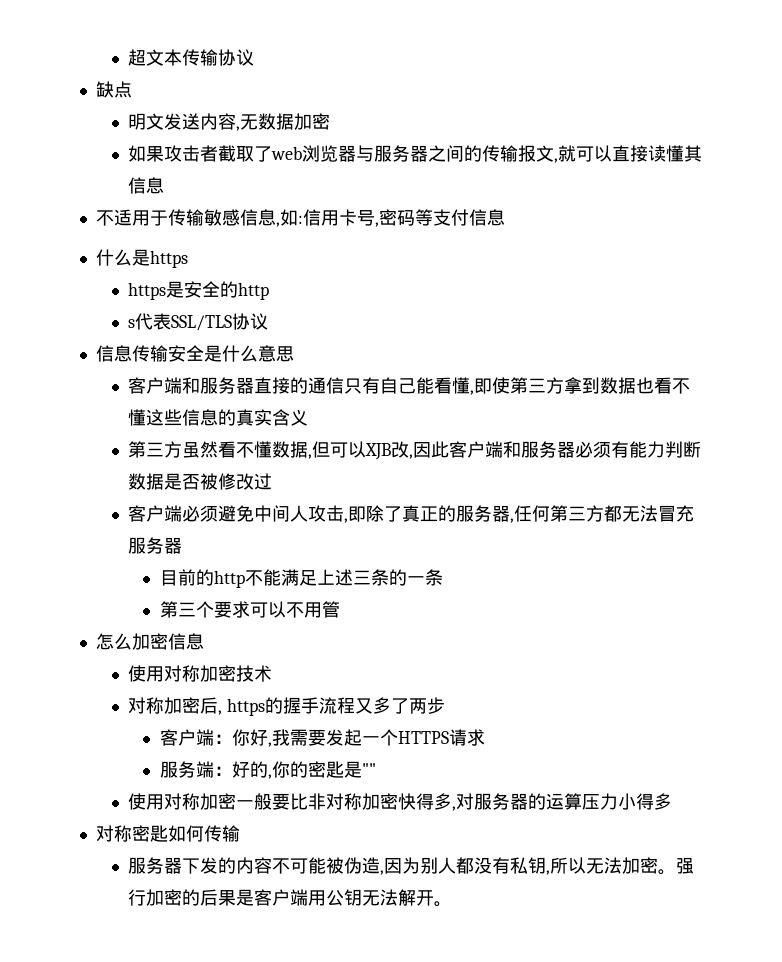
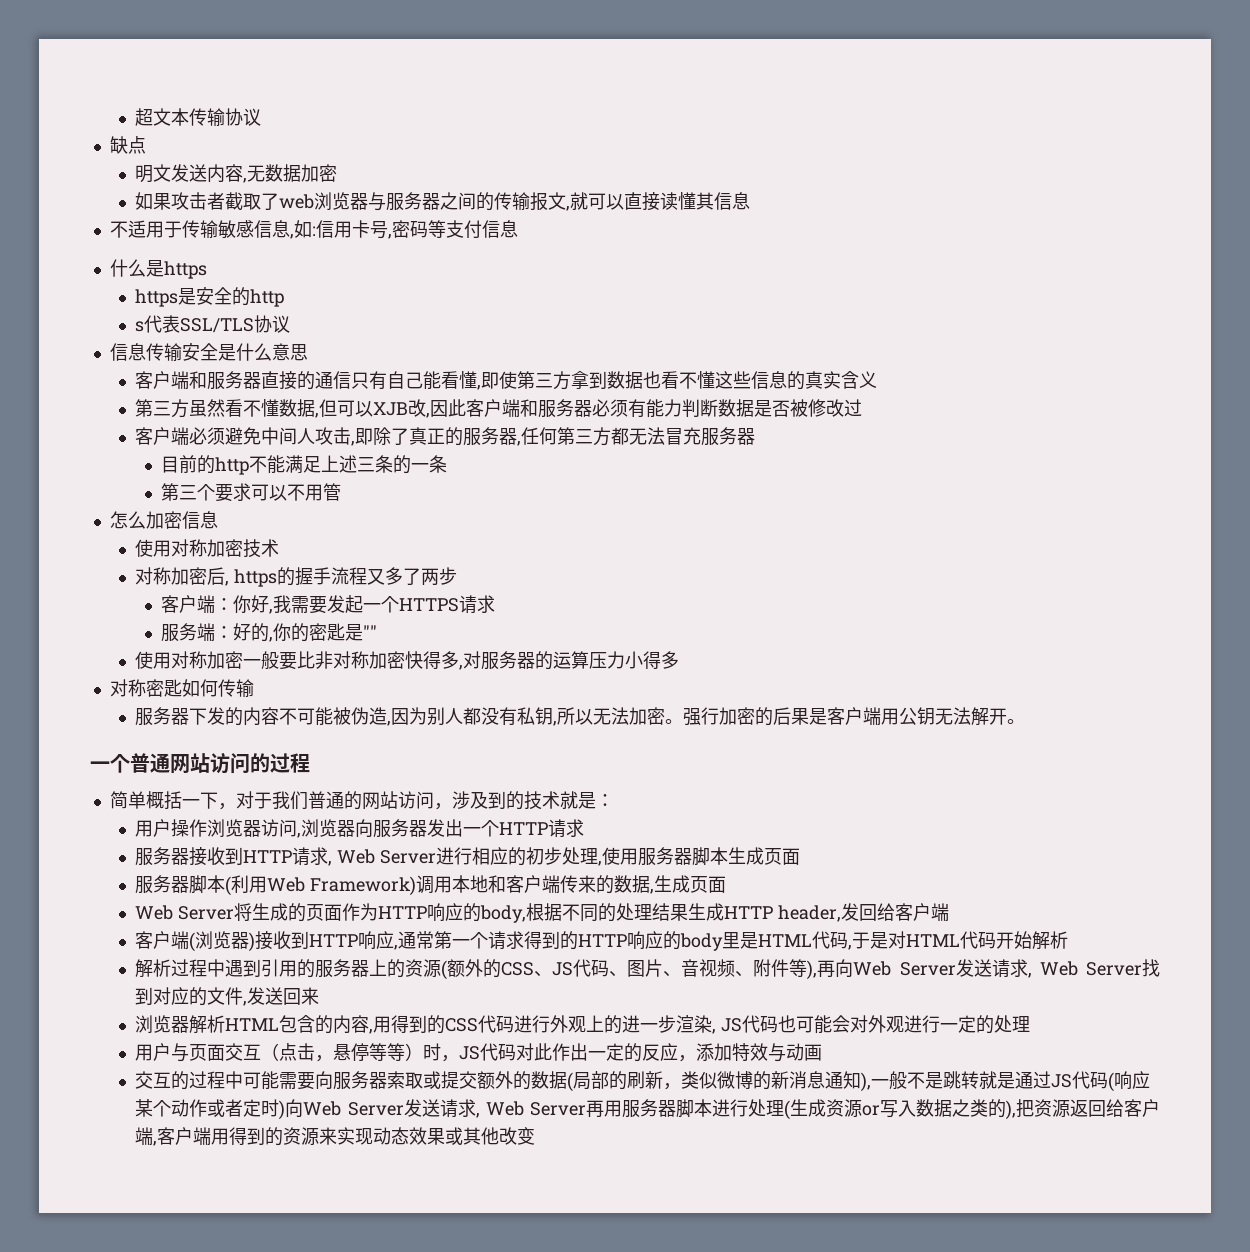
(452, 904) none -> [90,753,310,774] [109,791,614,810] [135,819,585,838] [135,847,801,866] [135,875,727,896] [135,903,950,923] [135,931,1069,952] [135,959,1160,980] [135,987,320,1006] [135,1015,1031,1034] [135,1043,823,1062] [135,1071,1151,1092] [135,1099,1160,1120] [135,1127,536,1146] // 一个普通网站访问的过程 // 简单概括一下，对于我们普通的网站访问，涉及到的技术就是： // 用户操作浏览器访问,浏览器向服务器发出一个HTTP请求 // 服务器接收到HTTP请求, Web Server进行相应的初步处理,使用服务器脚本生成页面 // 服务器脚本(利用Web Framework)调用本地和客户端传来的数据,生成页面 // Web Server将生成的页面作为HTTP响应的body,根据不同的处理结果生成HTTP header,发回给客户端 // 客户端(浏览器)接收到HTTP响应,通常第一个请求得到的HTTP响应的body里是HTML代码,于是对HTML代码开始解析 // 解析过程中遇到引用的服务器上的资源(额外的CSS、JS代码、图片、音视频、附件等),再向Web Server发送请求, Web Server找到对应的文件,发送回来 // 浏览器解析HTML包含的内容,用得到的CSS代码进行外观上的进一步渲染, JS代码也可能会对外观进行一定的处理 // 用户与页面交互（点击，悬停等等）时，JS代码对此作出一定的反应，添加特效与动画 // 交互的过程中可能需要向服务器索取或提交额外的数据(局部的刷新，类似微博的新消息通知),一般不是跳转就是通过JS代码(响应某个动作或者定时)向Web Server发送请求, Web Server再用服务器脚本进行处理(生成资源or写入数据之类的),把资源返回给客户端,客户端用得到的资源来实现动态效果或其他改变

